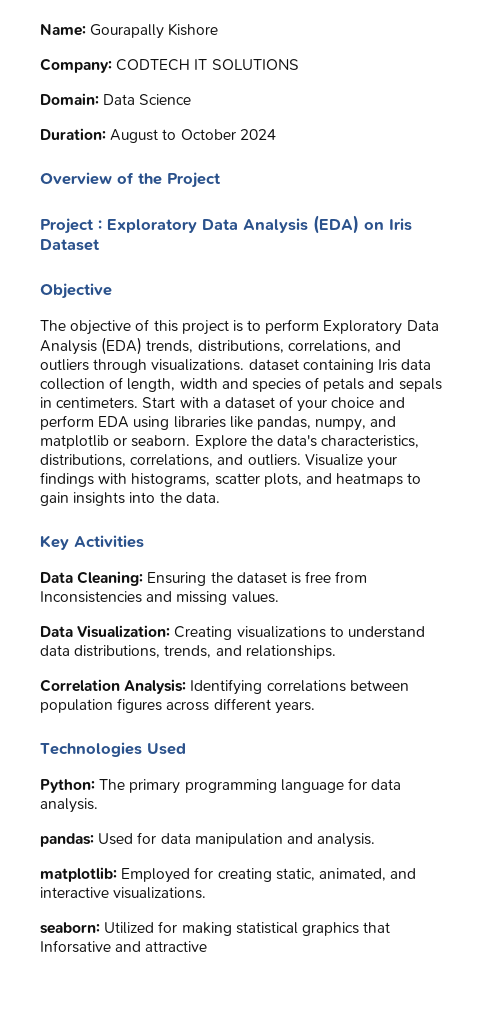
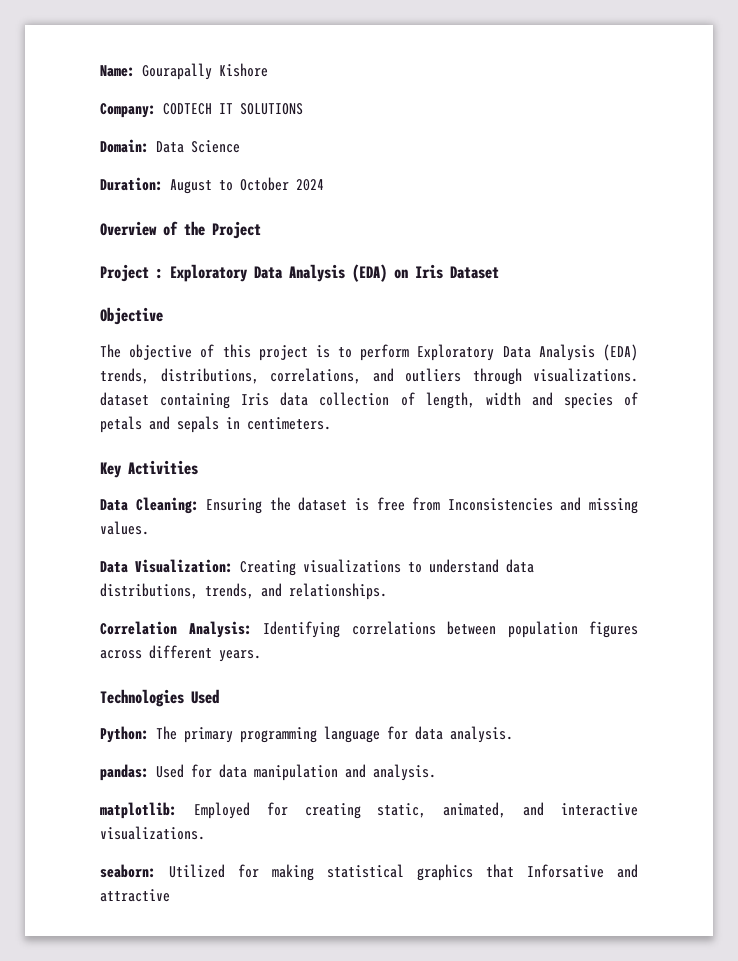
[142,396,405,412] [40,415,397,431] [40,435,420,449] [40,454,397,469] [40,472,422,487] [40,492,220,506] Start with a dataset of your choice and perform EDA using libraries like pandas, numpy, and matplotlib or seaborn. Explore the data's characteristics, distributions, correlations, and outliers. Visualize your findings with histograms, scatter plots, and heatmaps to gain insights into the data. -> (331, 423) none

